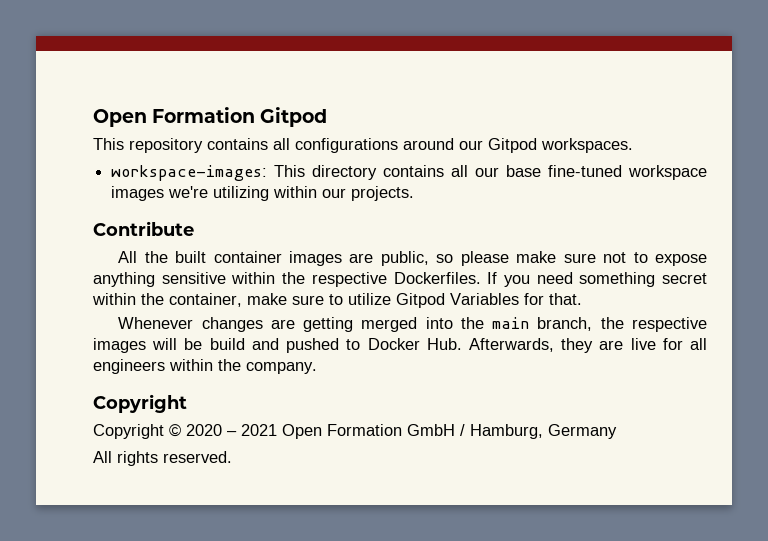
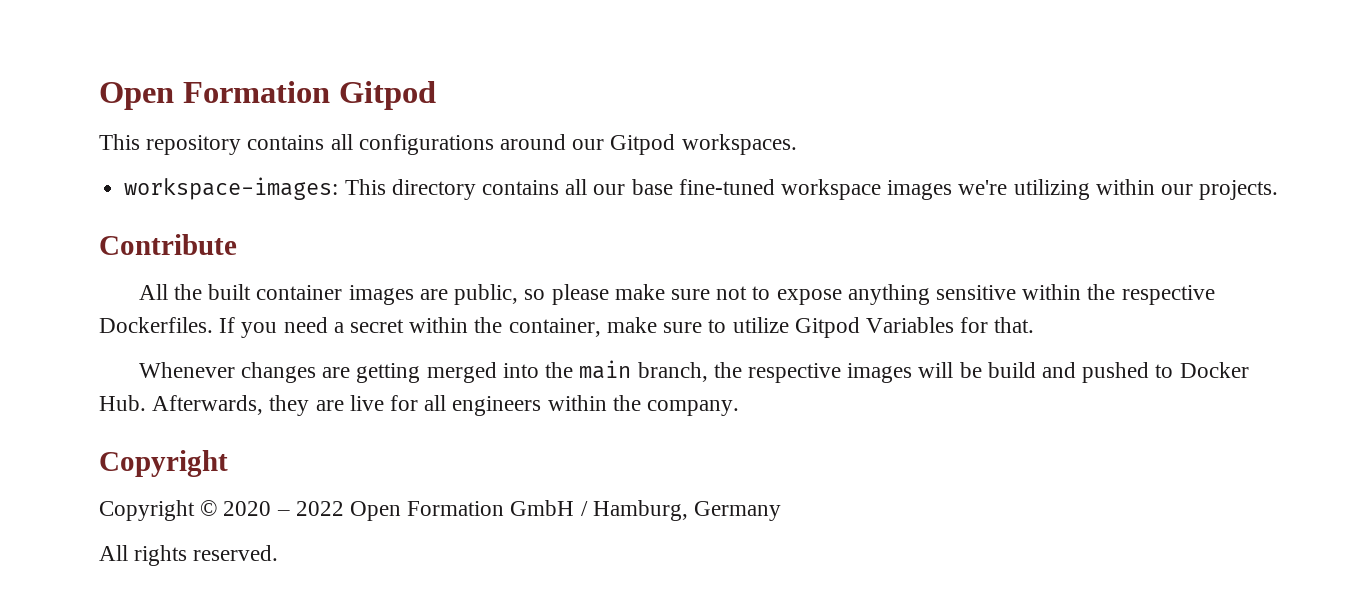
[579,272,656,287] something -> [333,322,344,333] a
[241,424,277,436] 2021 -> [295,501,344,516] 2022

